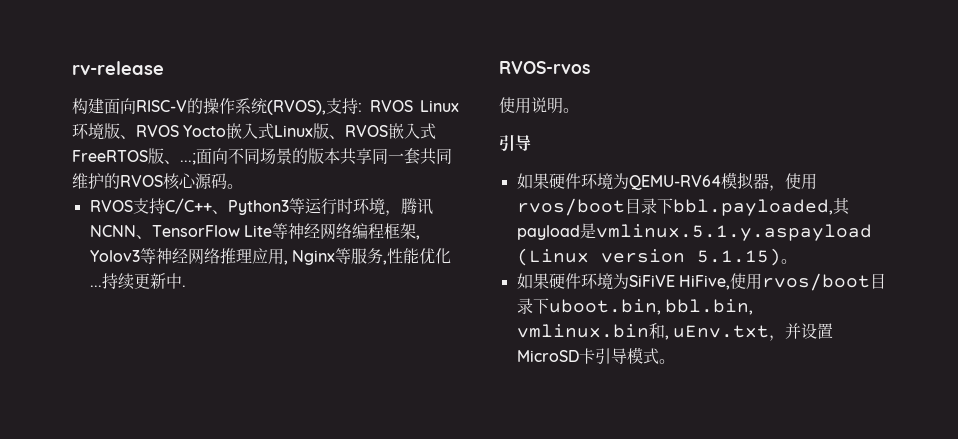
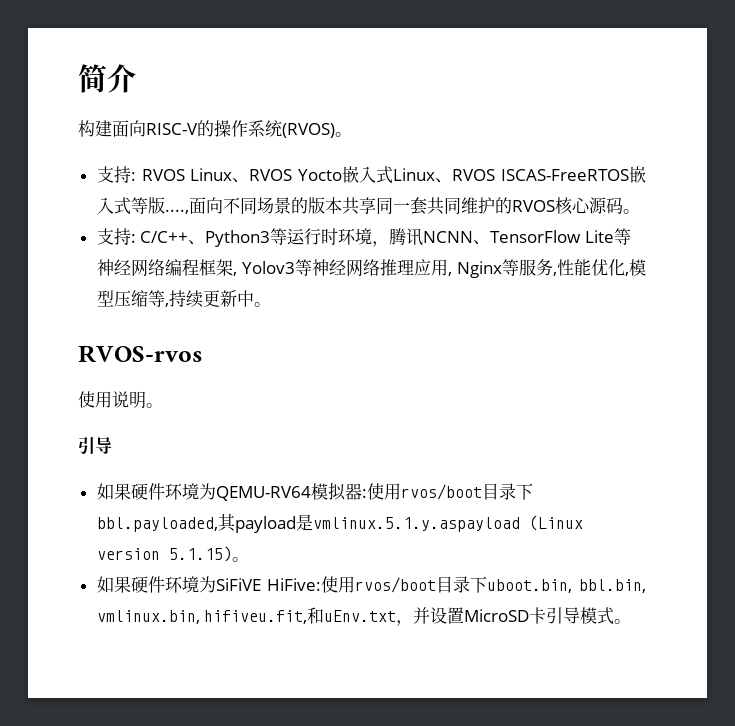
[72,61,164,75] rv-release -> [78,64,136,93] 简介
[267,100,326,115] (RVOS), -> [282,123,352,138] (RVOS)。 //
[72,123,120,140] 环境版 -> (233, 174) none
[313,123,437,139] [72,148,196,165] 版、RVOS嵌入式FreeRTOS版、...; -> [435,166,646,183] [96,197,189,215] 、RVOS ISCAS-FreeRTOS嵌入式等版....,
[89,198,165,214] RVOS支持 -> [96,228,136,245] 支持:
[89,285,102,287] ... -> [624,259,646,276] [96,290,169,307] ,模型压缩等,
[181,285,186,287] . -> [253,302,271,307] 。
[768,185,785,191] ， -> [361,489,367,498] :
[679,275,730,290] HiFive, -> [267,578,322,591] HiFive:
[516,323,669,340] vmlinux.bin和, -> [96,607,325,624] vmlinux.bin, hifiveu.fit,和

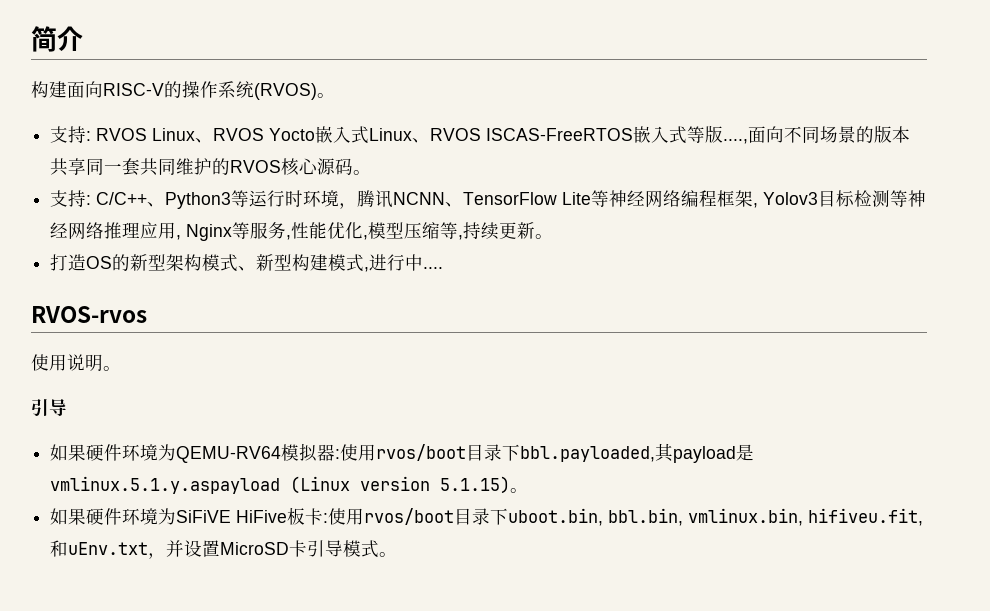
(295, 267) none -> [818,190,891,207] 目标检测
[236,290,271,307] 中。 -> [535,234,554,239] [50,254,444,272] 。 // 打造OS的新型架构模式、新型构建模式,进行中....
[267,578,322,591] HiFive: -> [236,507,329,525] HiFive板卡:

